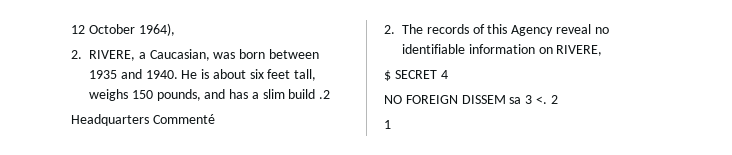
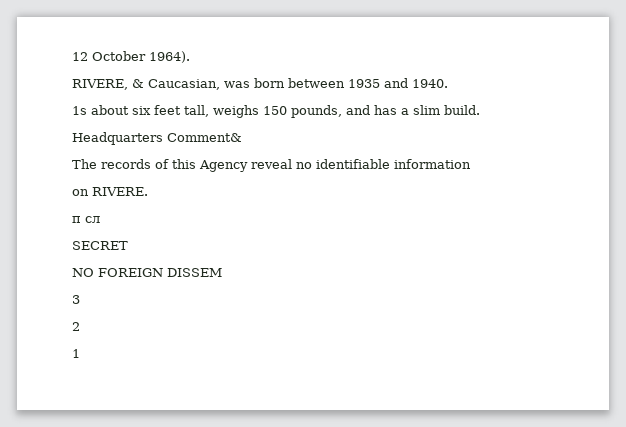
[138,23,175,36] [71,50,146,61] 1964), // 2. RIVERE, a -> [149,51,190,63] [72,79,144,90] 1964). // RIVERE, &
[181,69,210,79] He is -> [72,106,87,115] // 1s
[288,89,331,99] build .2 -> [444,105,480,115] build.
[152,114,215,124] [384,25,395,34] Commenté // 2. -> [167,133,242,142] Comment& //
[538,45,603,56] [384,70,391,81] on RIVERE, // $ -> [72,187,148,196] [72,216,100,223] // on RIVERE. // п сл //
[440,70,448,79] 4 -> (128, 245) none
[509,97,522,104] sa -> (222, 272) //
[535,96,547,104] <. -> (80, 299) //

